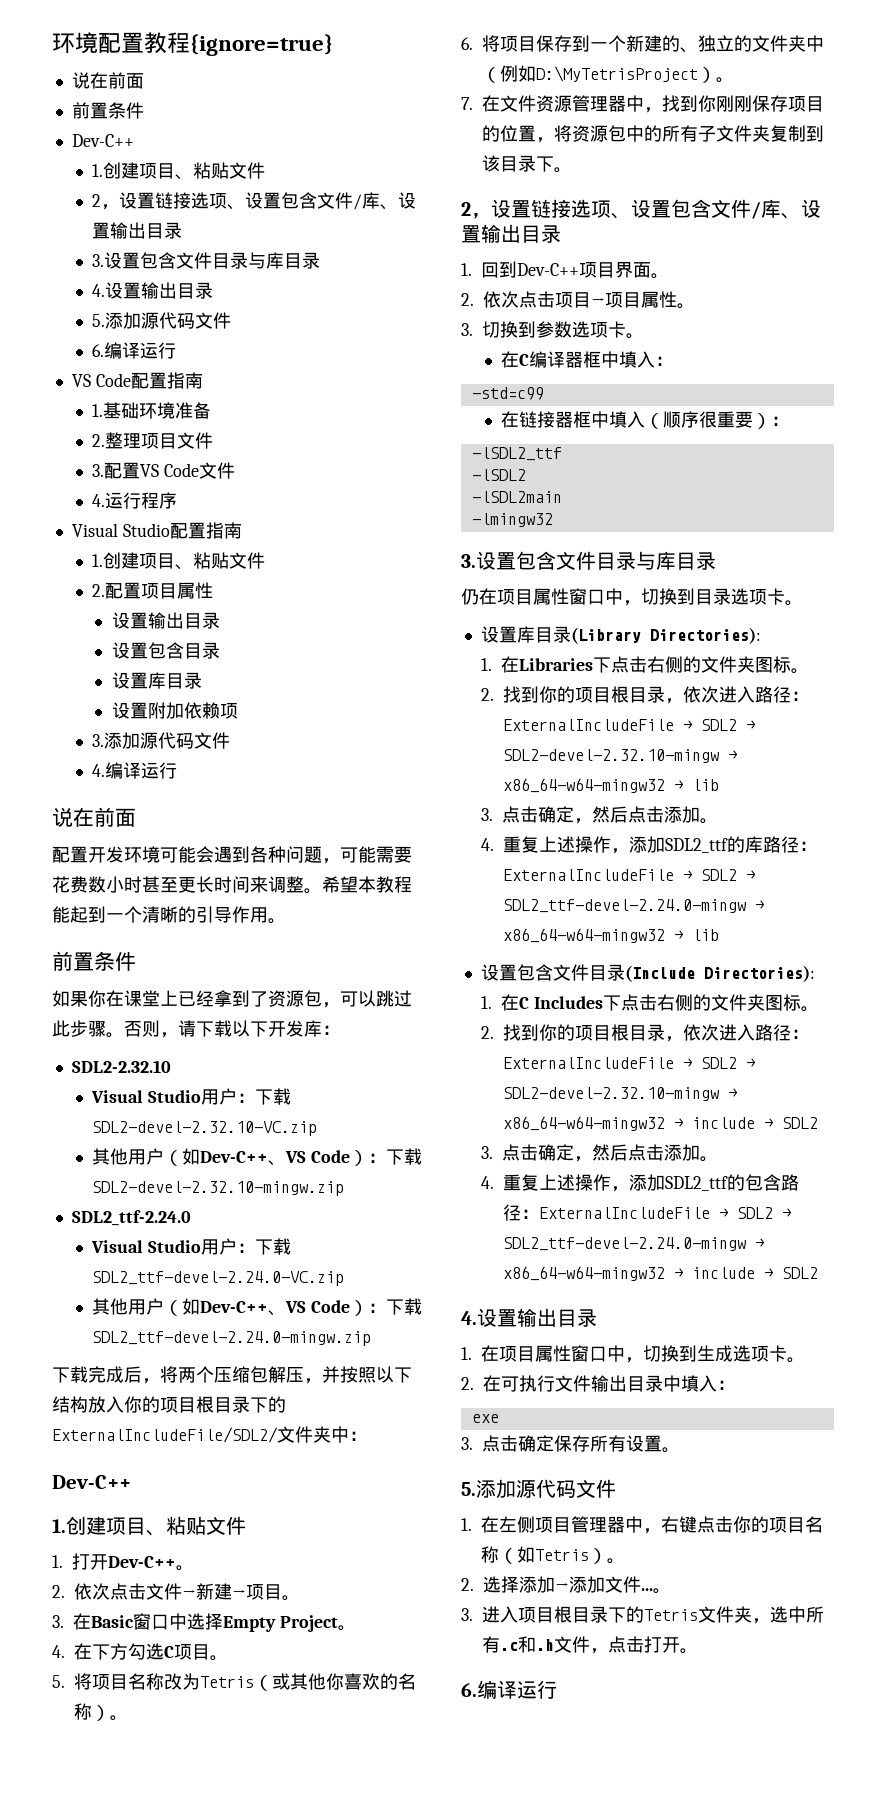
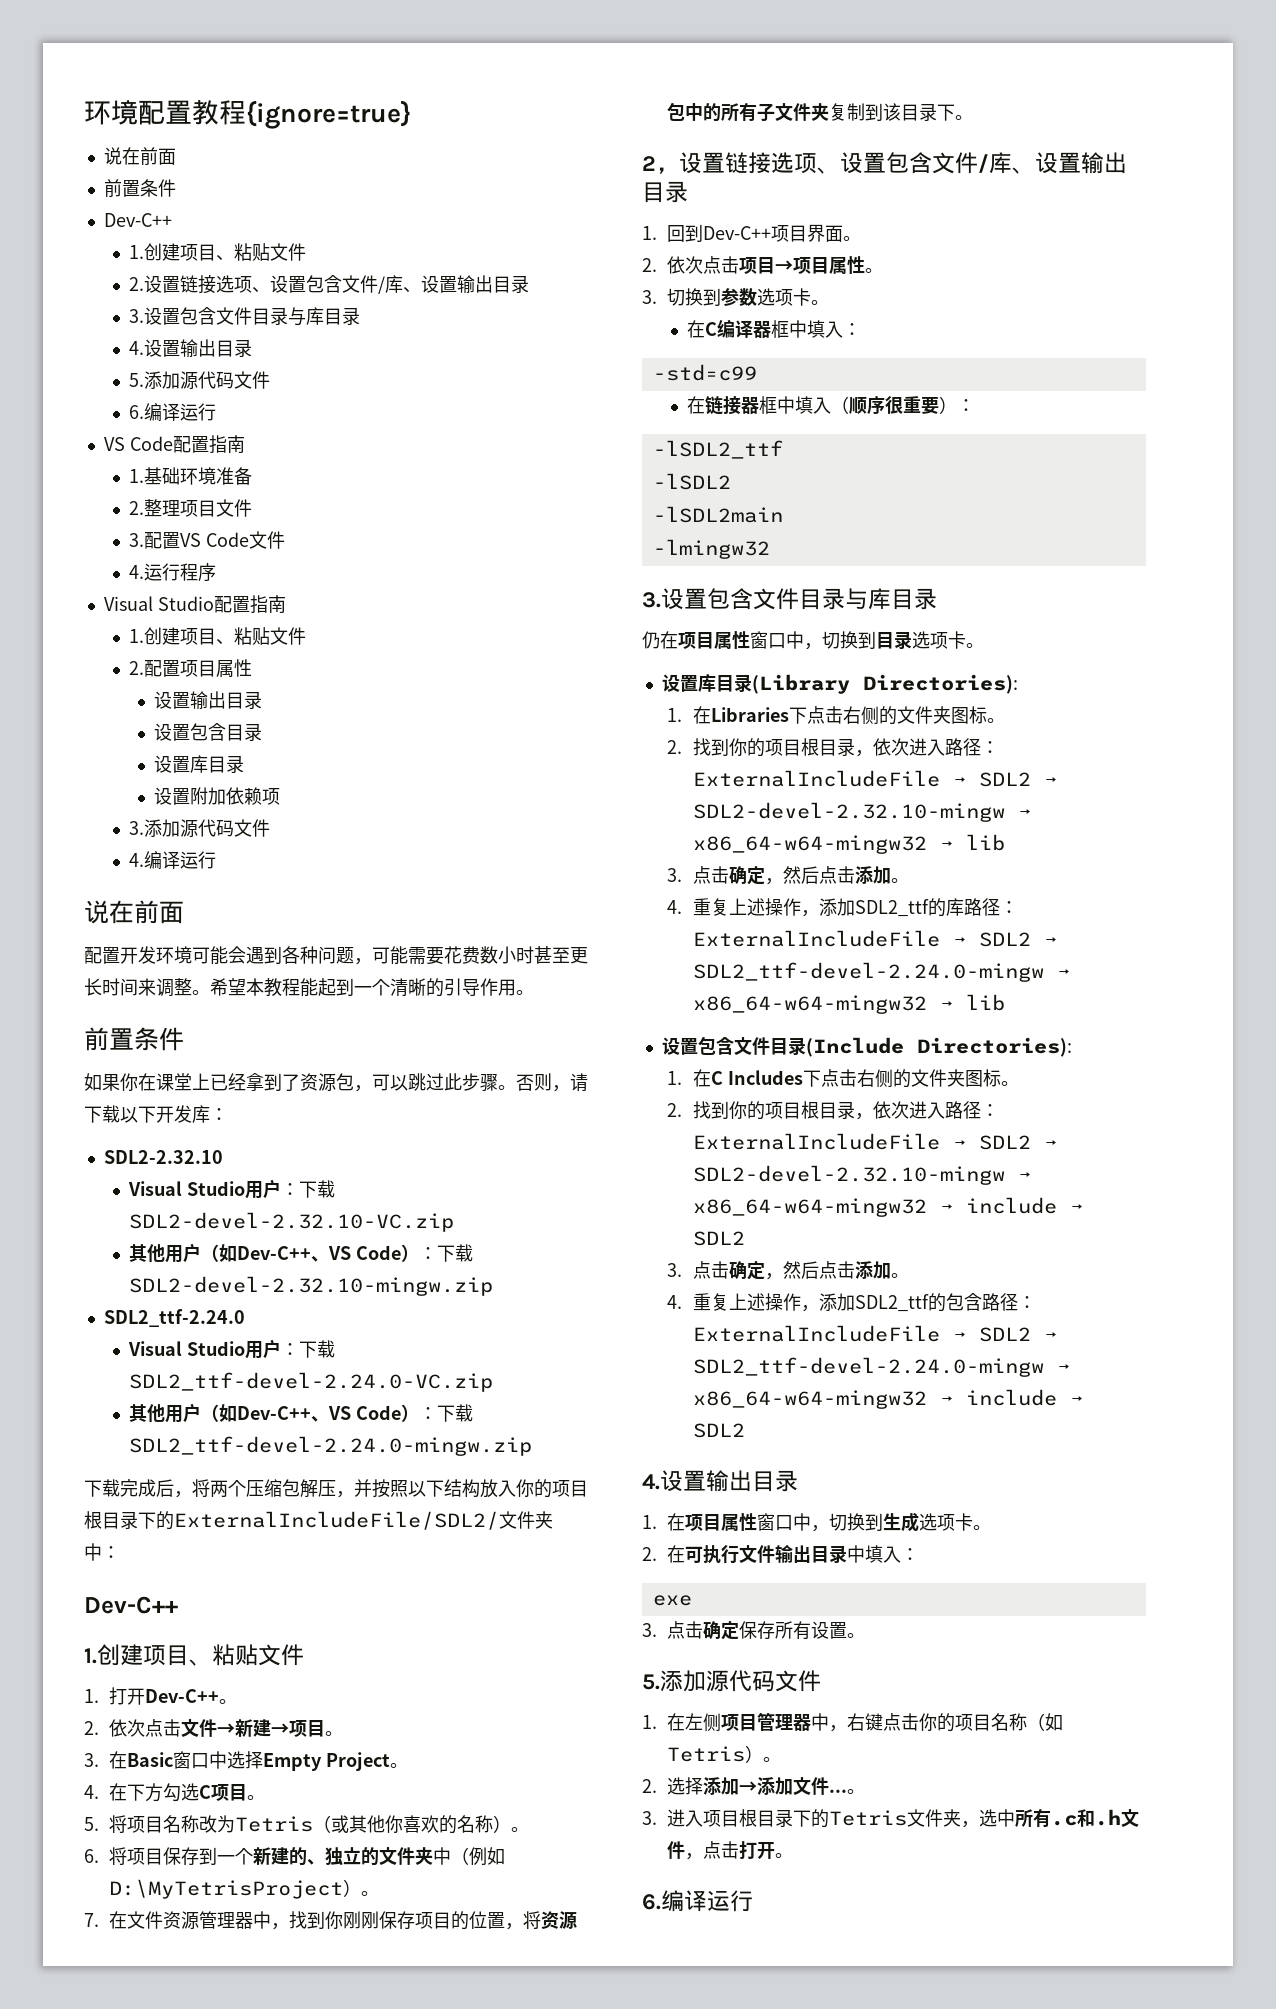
[91,194,119,210] 2， -> [129,277,145,291] 2.

